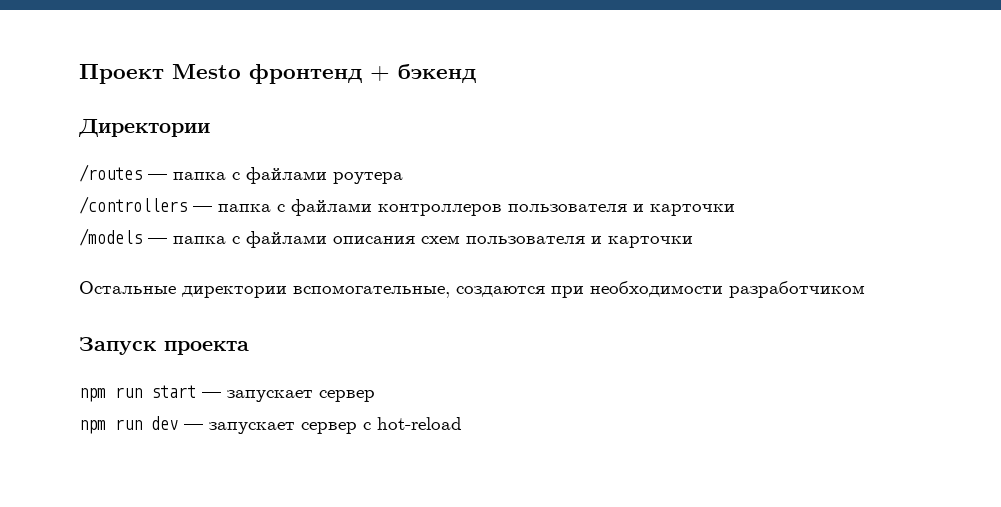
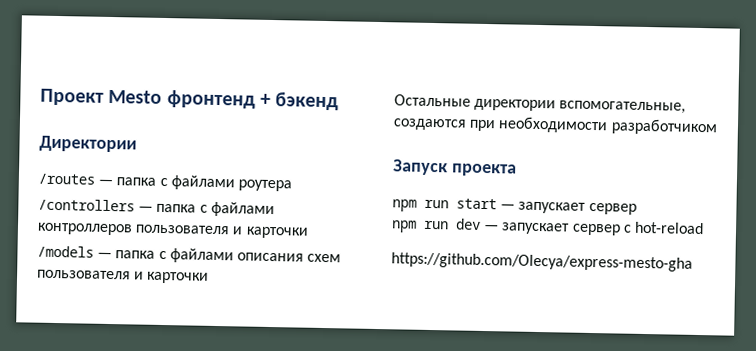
(462, 423) none -> [391,252,693,272] // https://github.com/Olecya/express-mesto-gha

